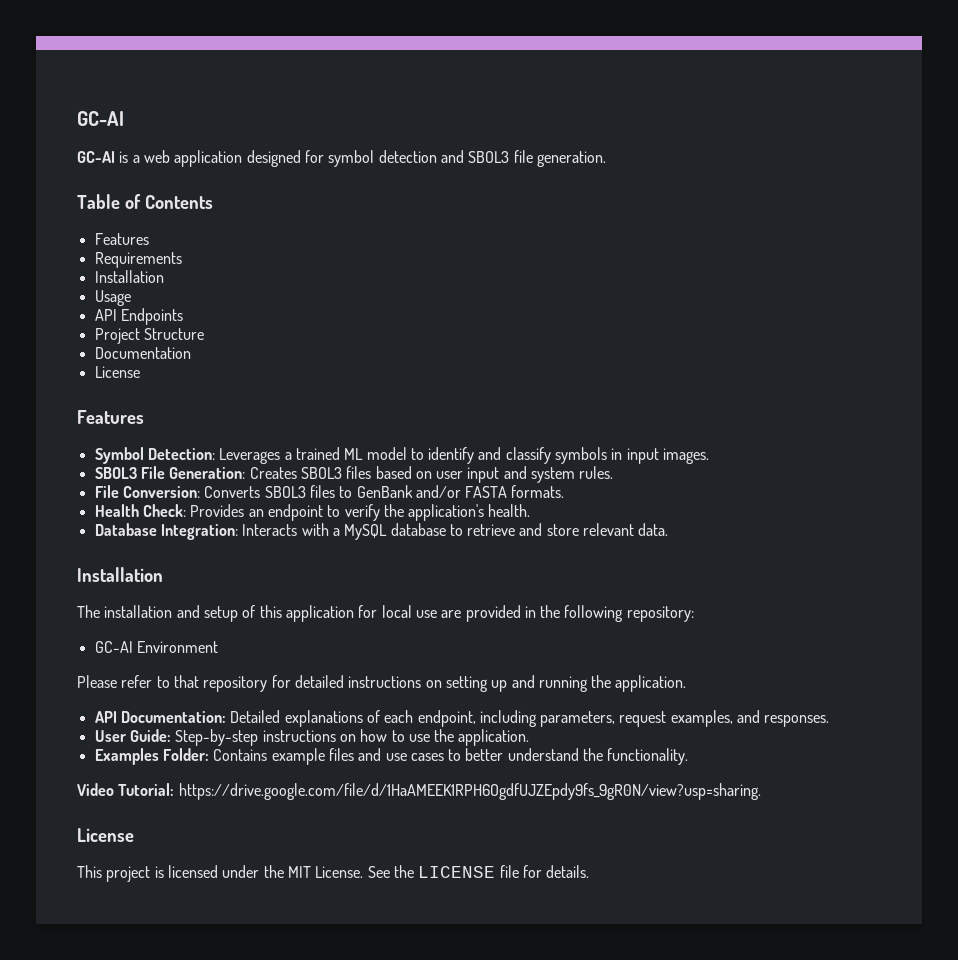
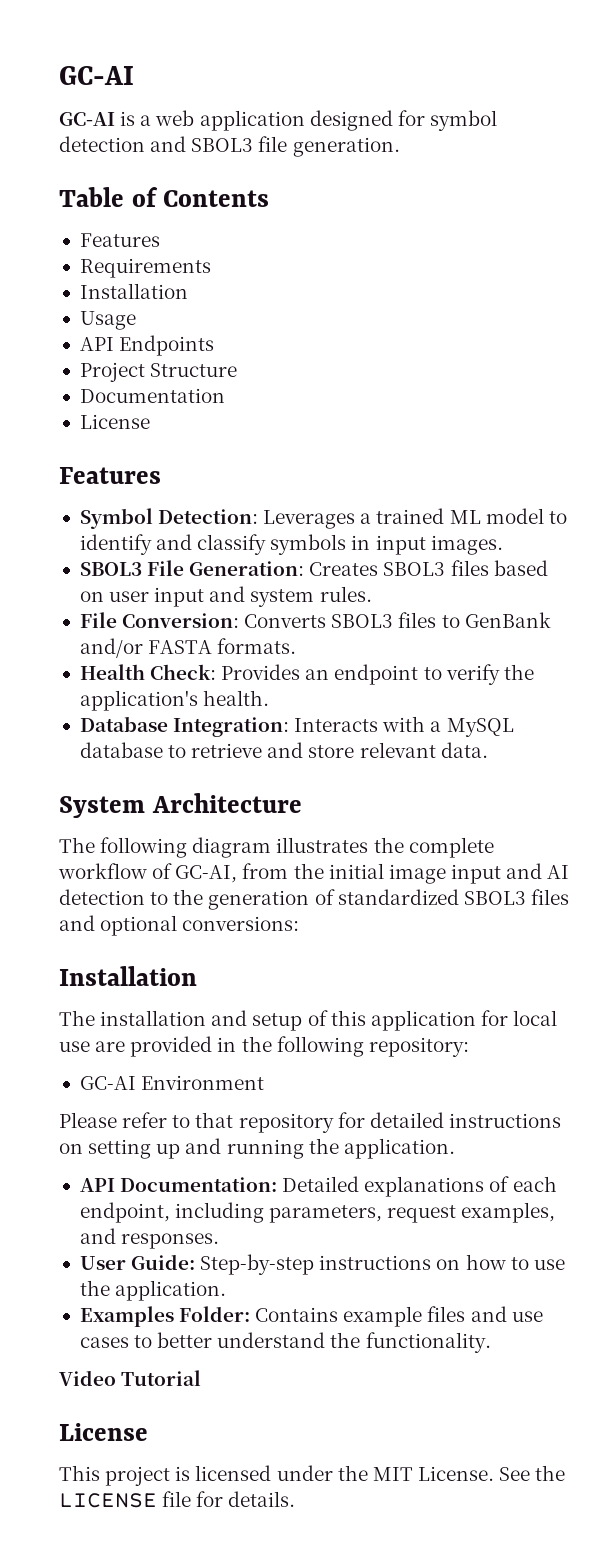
(669, 529) none -> [59,793,302,818] [59,837,494,858] [58,863,570,884] [59,889,569,910] [59,915,300,936] // System Architecture // The following diagram illustrates the complete workflow of GC-AI, from the initial image input and AI detection to the generation of standardized SBOL3 files and optional conversions:
[118,783,761,800] Tutorial: https://drive.google.com/file/d/1HaAMEEK1RPH6OgdfUJZEpdy9fs_9gR0N/view?usp=sharing. -> [121,1370,202,1386] Tutorial

